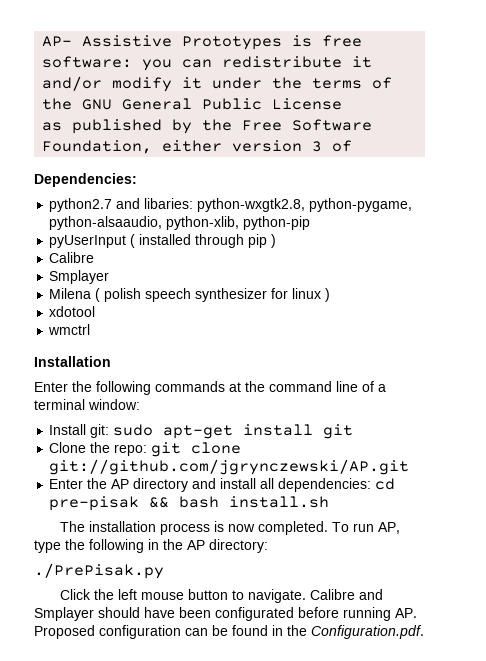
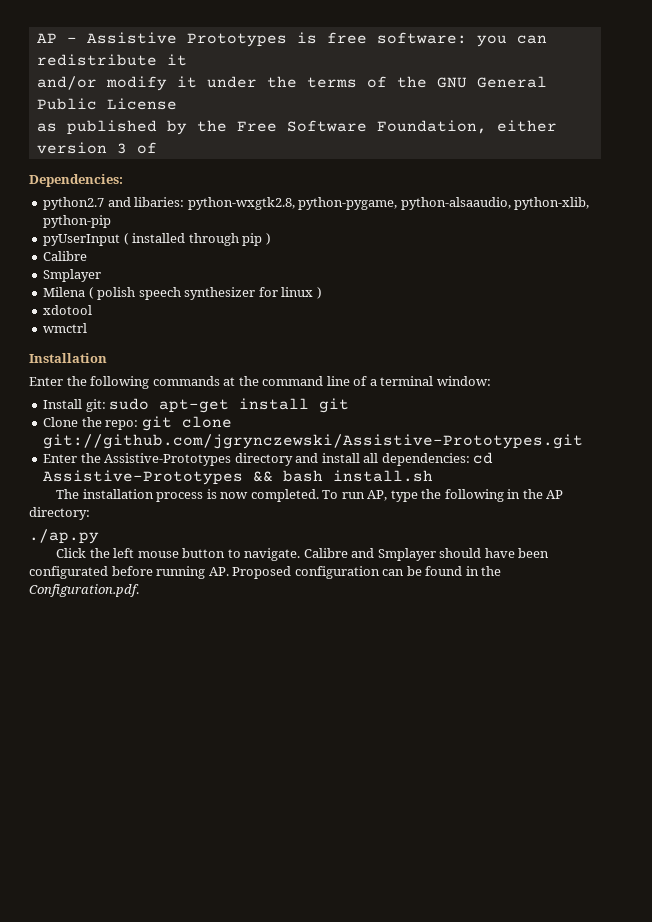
[42,36,73,47] AP- -> [36,33,77,43] AP -
[49,459,410,475] [49,478,130,489] git://github.com/jgrynczewski/AP.git // Enter the AP -> [43,434,584,449] [43,453,232,466] git://github.com/jgrynczewski/Assistive-Prototypes.git // Enter the Assistive-Prototypes
[49,496,140,511] pre-pisak -> [43,470,244,485] Assistive-Prototypes
[34,563,164,579] ./PrePisak.py -> [29,529,99,544] ./ap.py

